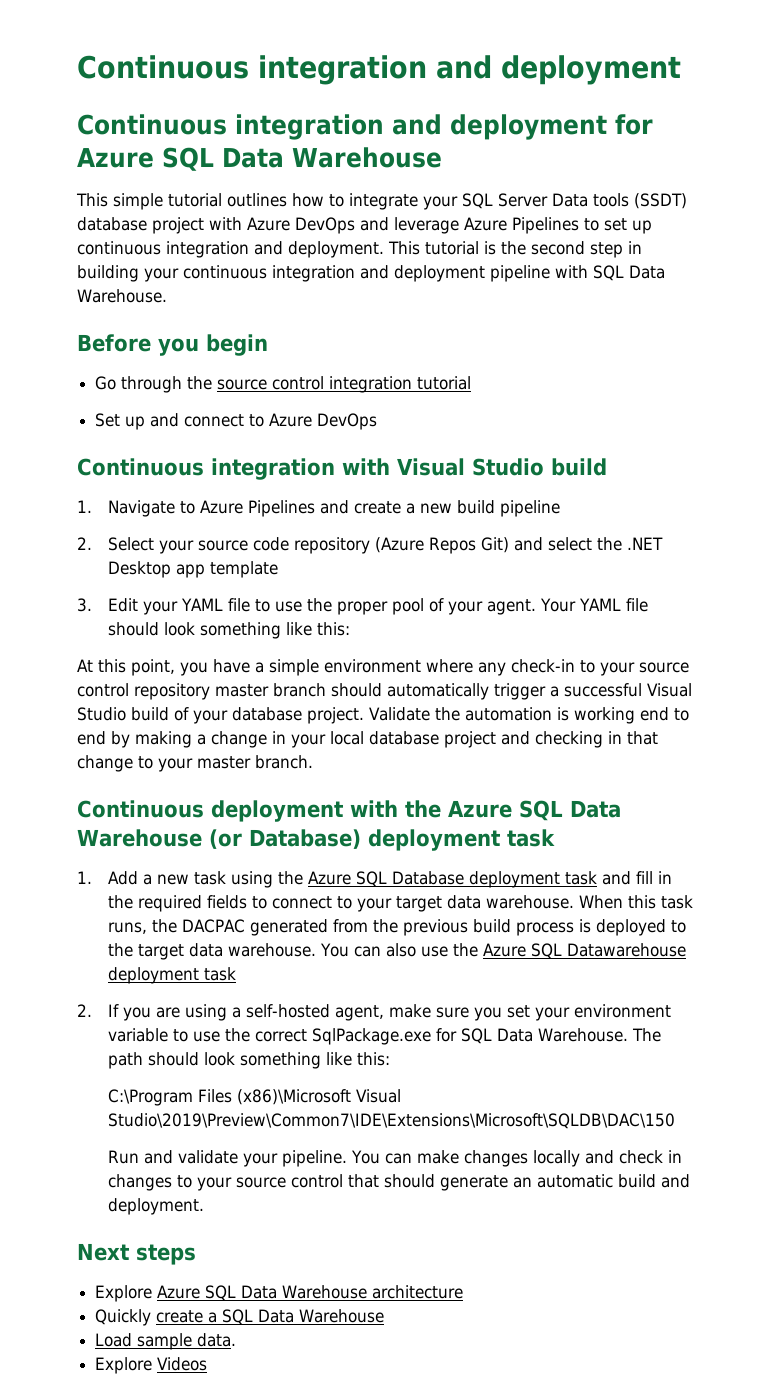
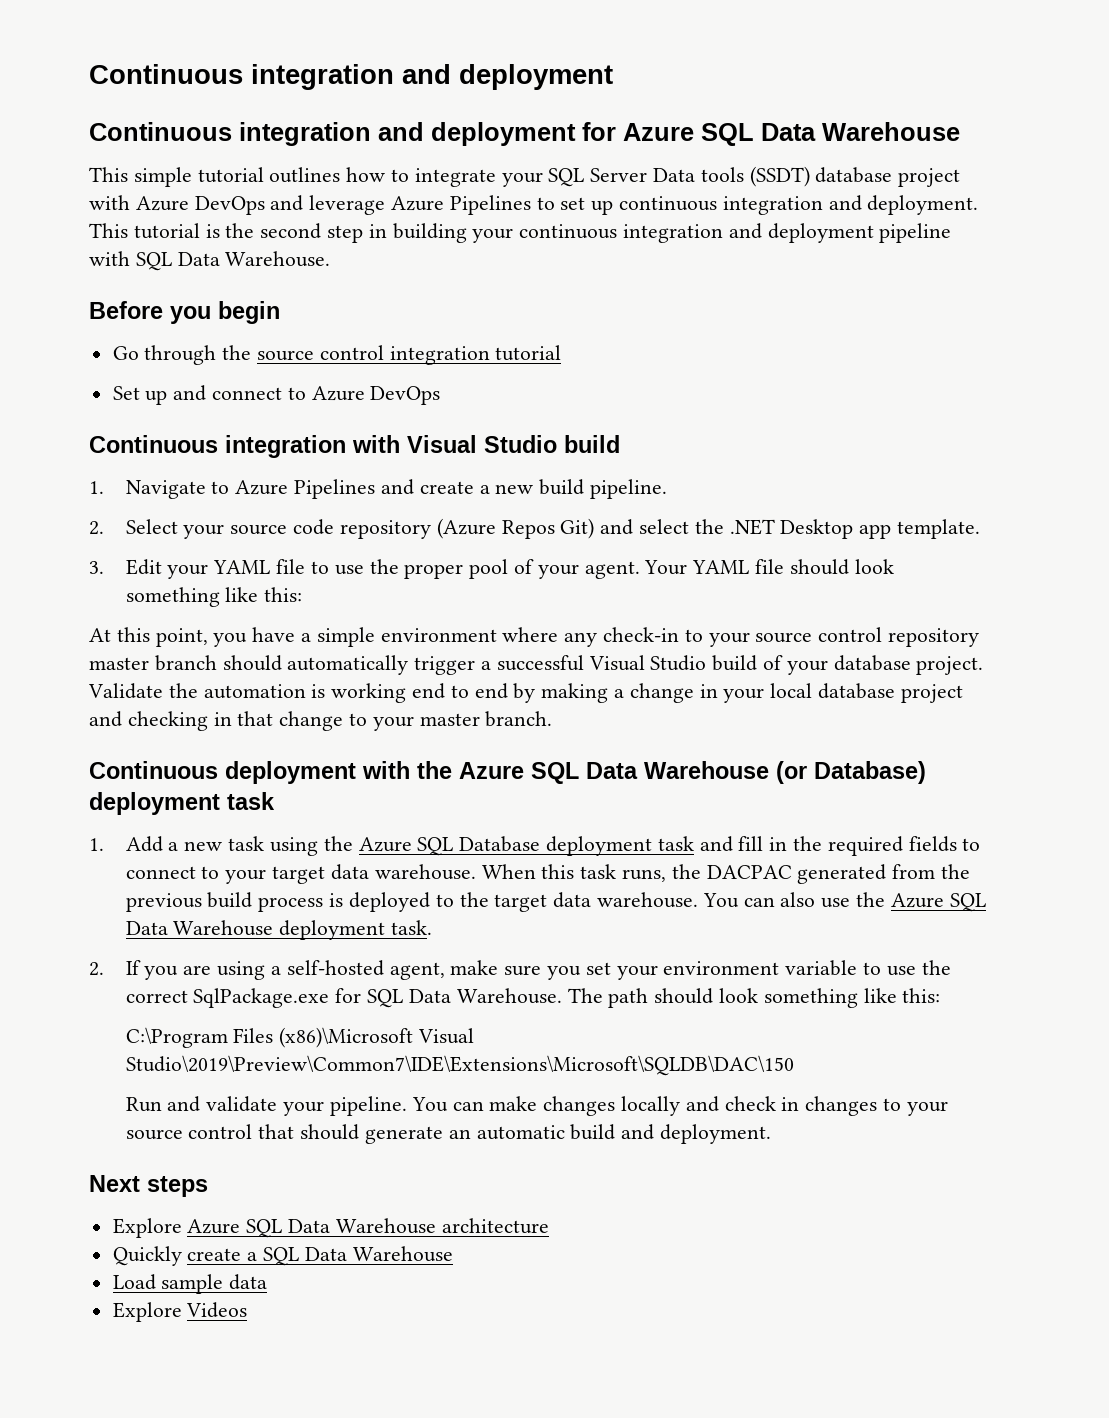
[500,500,561,517] pipeline -> [589,479,667,499] pipeline.
[210,561,279,578] template -> [896,519,980,539] template.
[567,943,687,957] [108,967,237,984] Datawarehouse deployment task -> [125,920,433,940] Data Warehouse deployment task.
[197,1333,237,1347] data. -> [229,1274,268,1290] data

